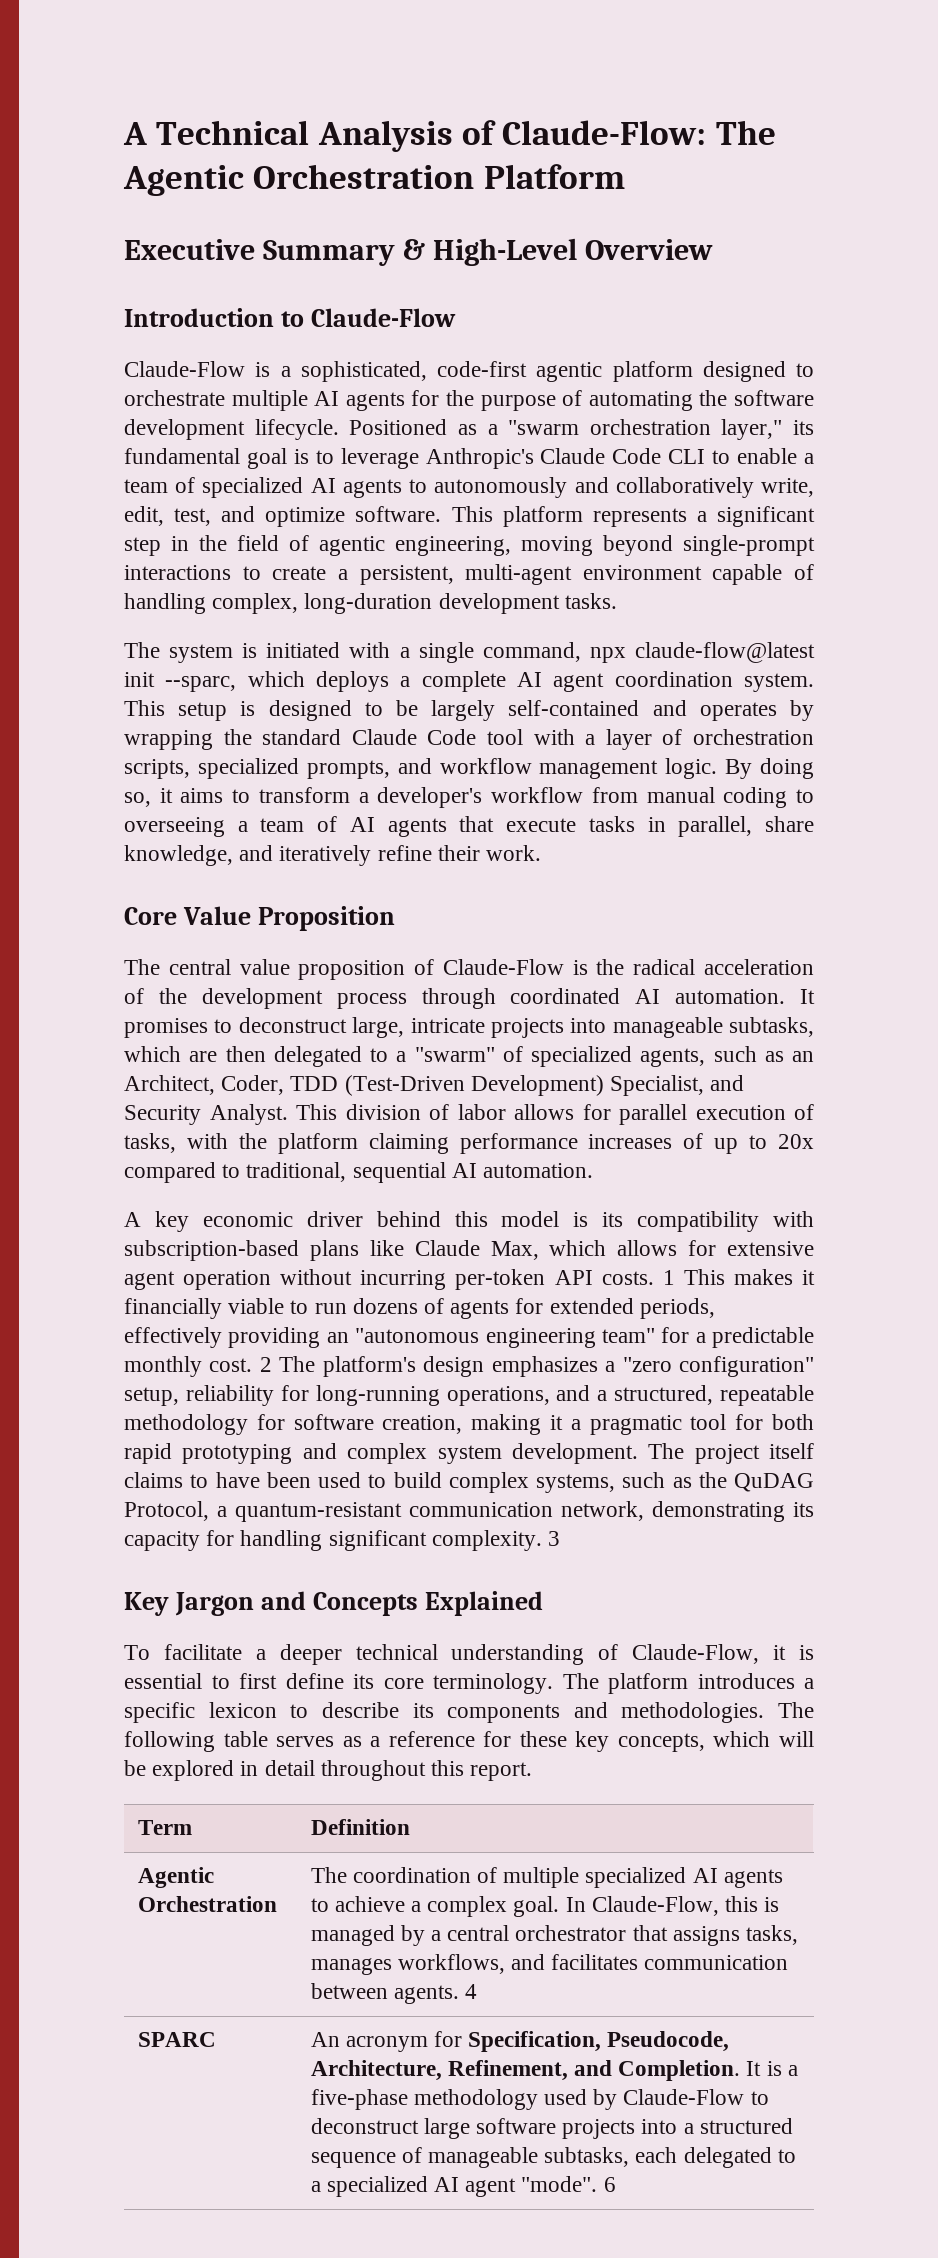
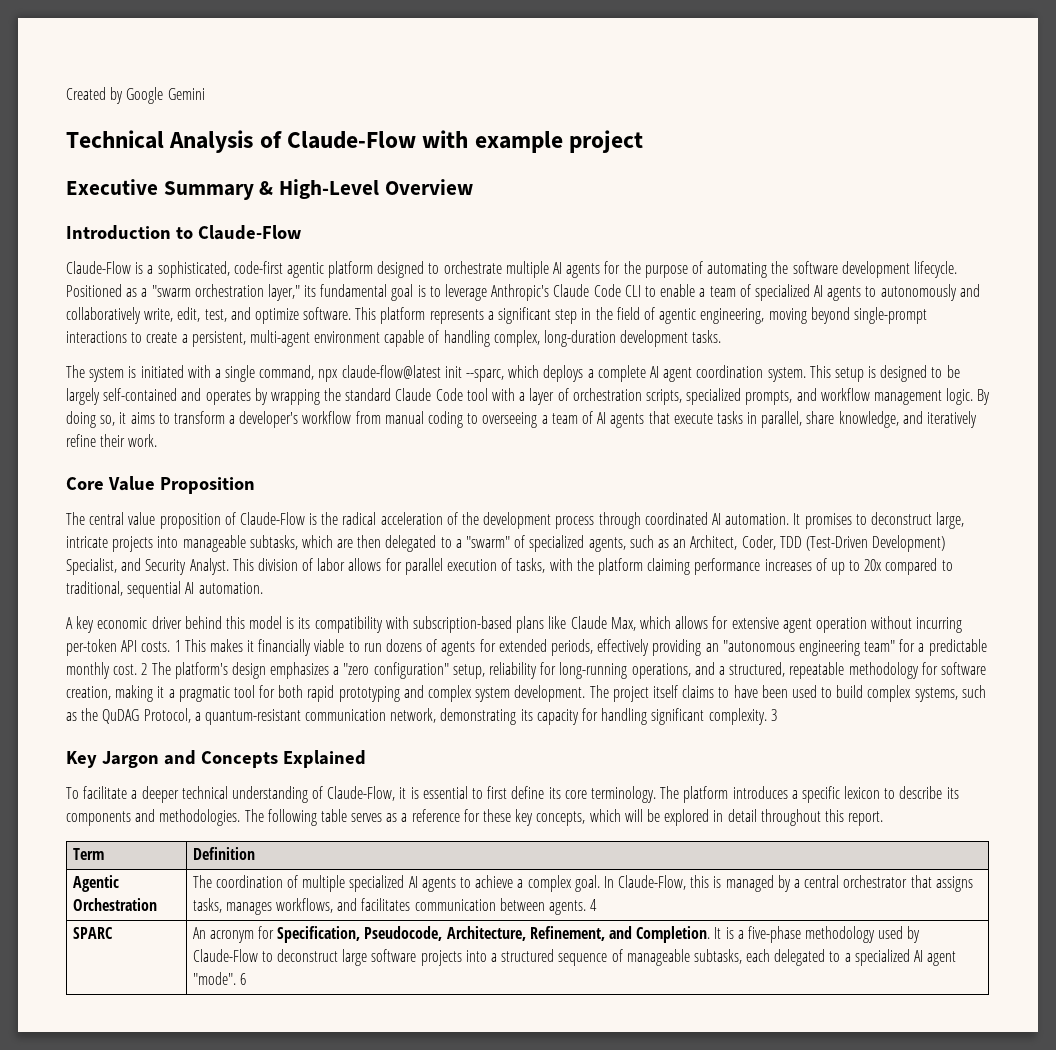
[123,120,776,152] [123,164,625,196] A Technical Analysis of Claude-Flow: The Agentic Orchestration Platform -> [66,87,205,104] [66,130,644,153] Created by Google Gemini // Technical Analysis of Claude-Flow with example project

